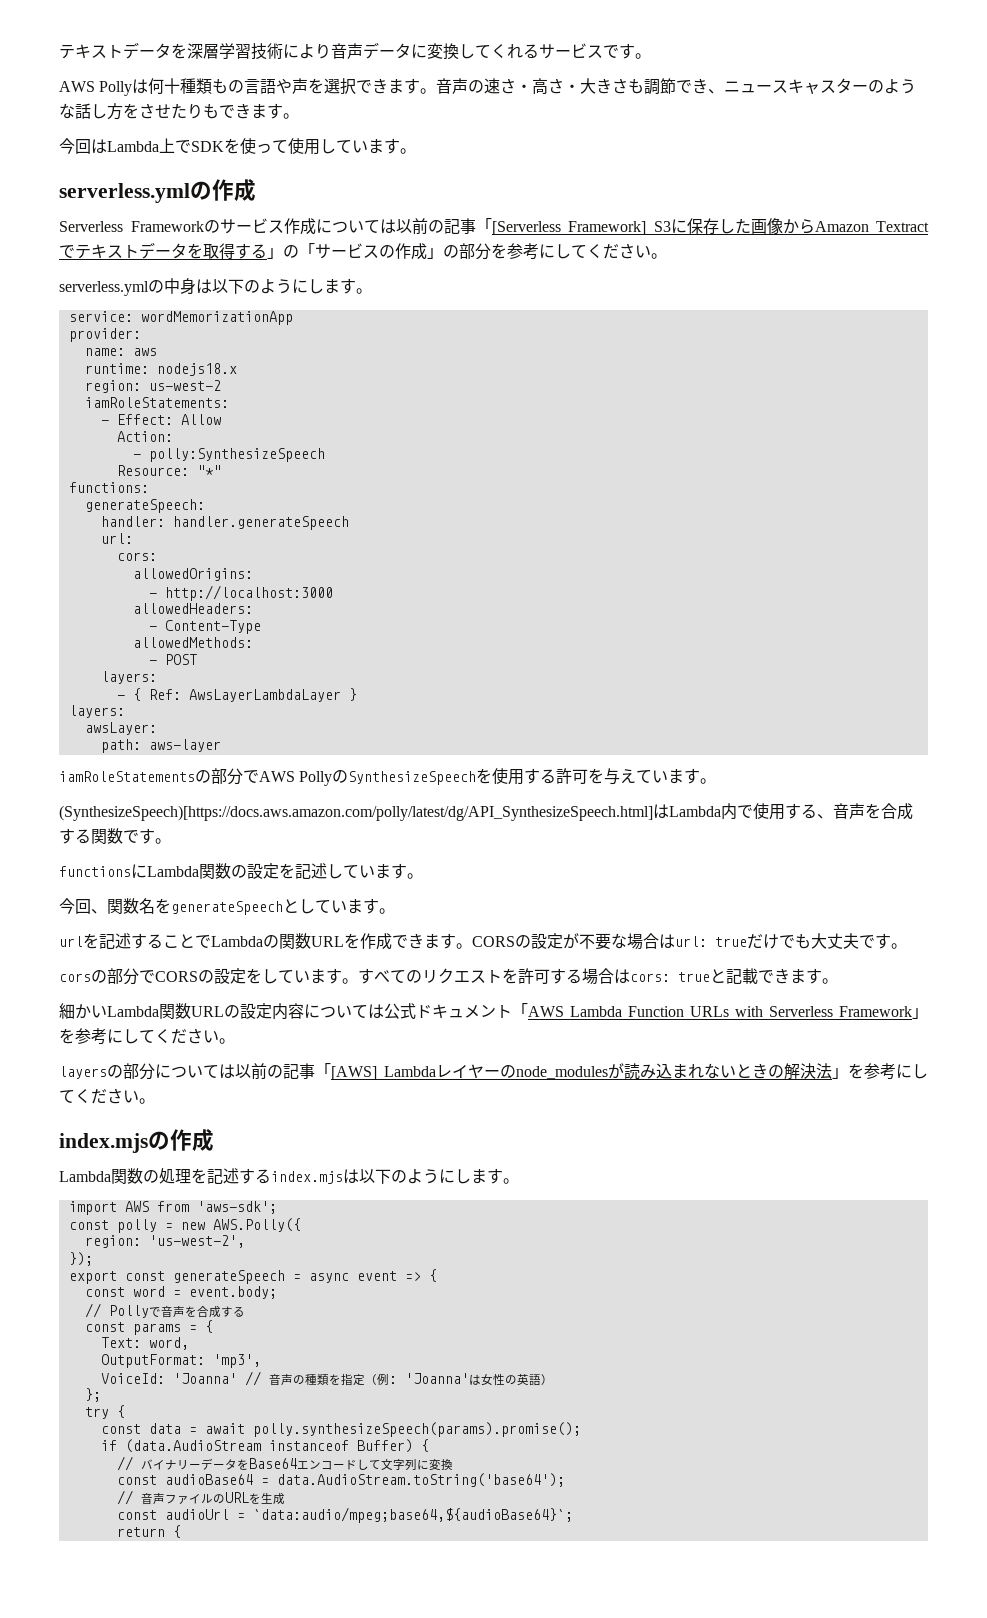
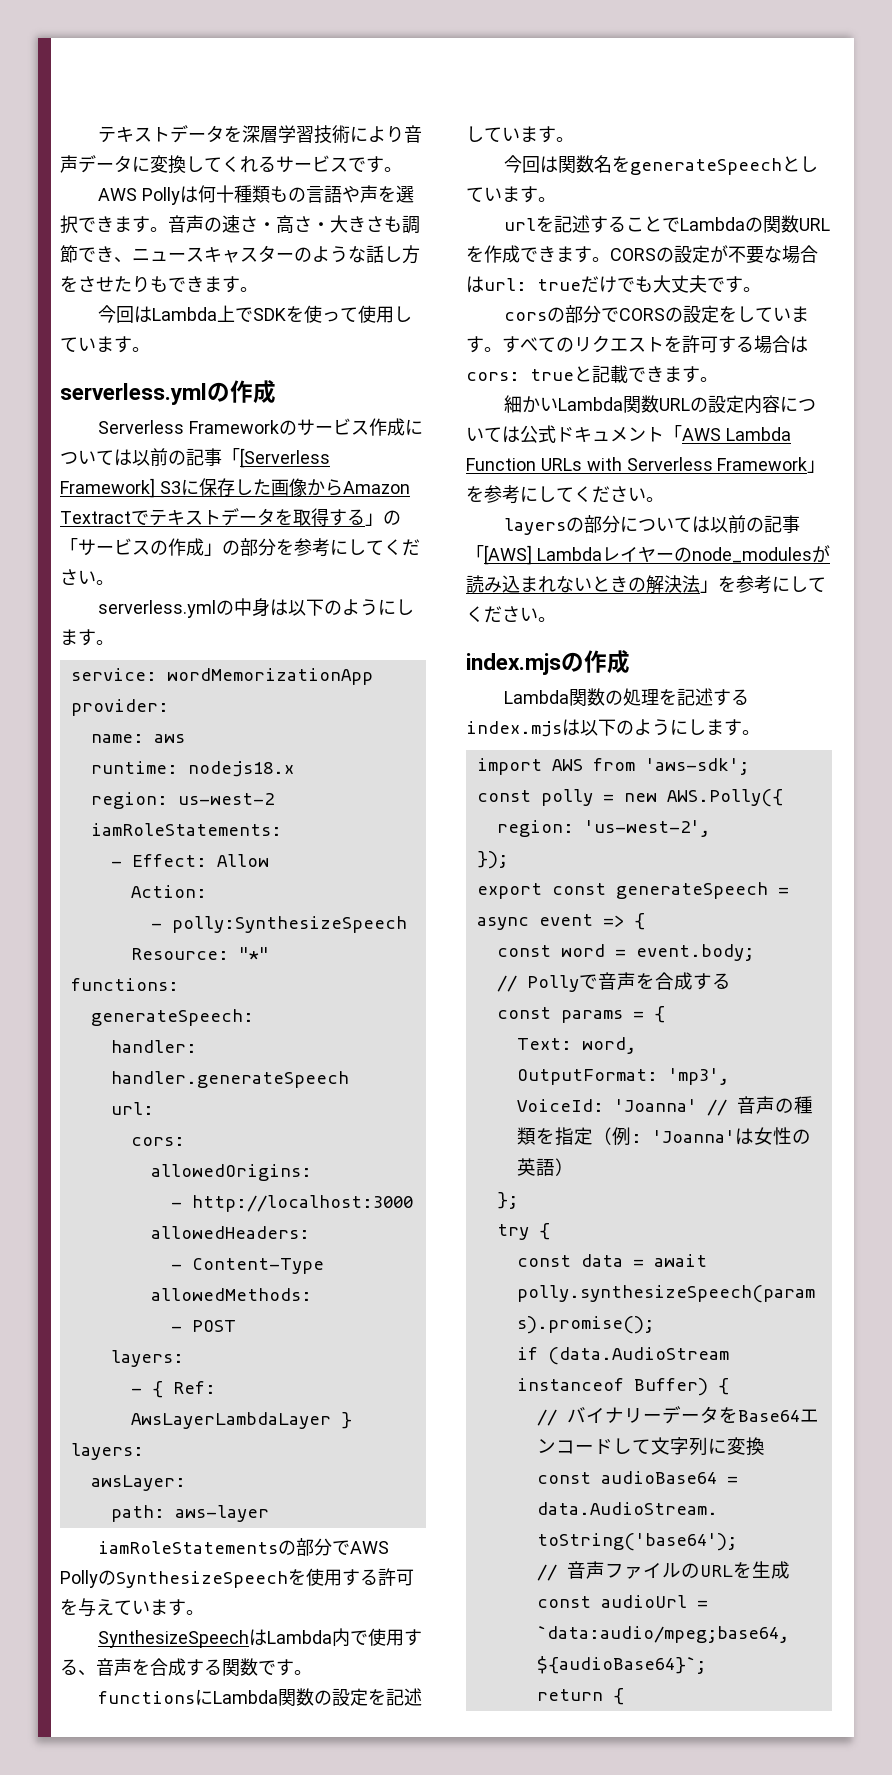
[59,805,653,821] (SynthesizeSpeech)[https://docs.aws.amazon.com/polly/latest/dg/API_SynthesizeSpeech.html] -> [97,1630,249,1648] SynthesizeSpeech
[91,909,107,914] 、 -> [539,156,558,173] は

